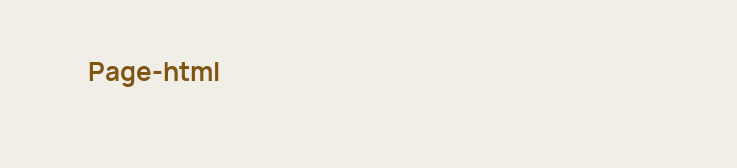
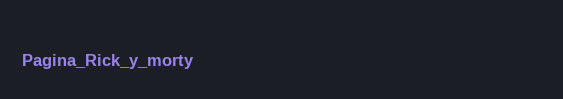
[88,62,220,87] Page-html -> [22,54,194,69] Pagina_Rick_y_morty

